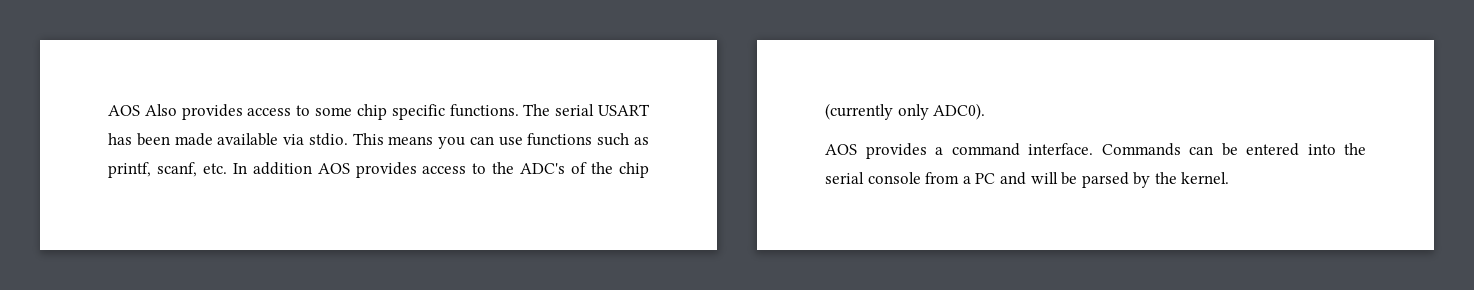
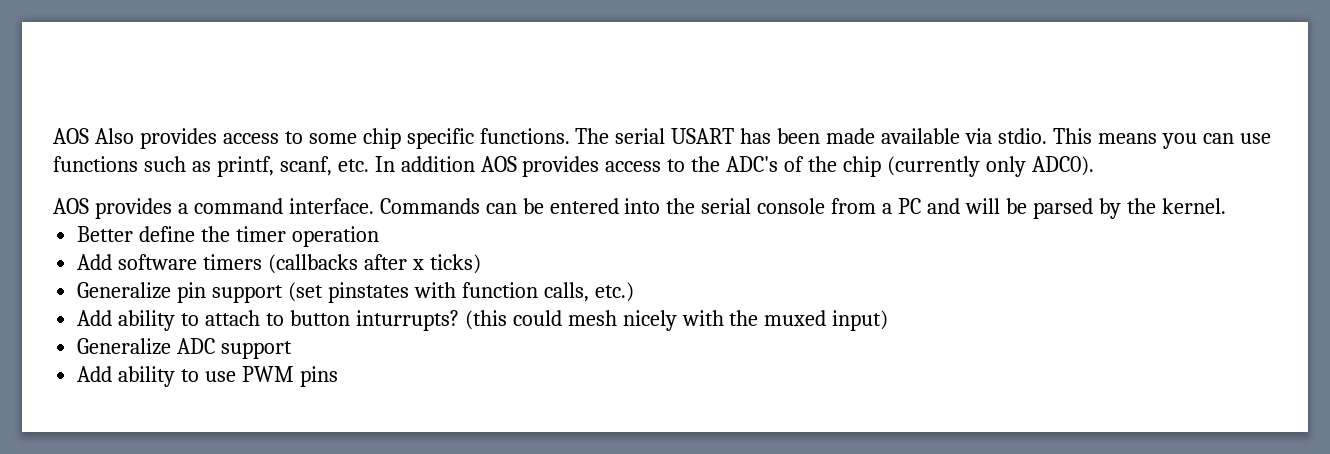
(1230, 178) none -> [77,226,379,247] [77,254,481,274] [77,282,634,303] [77,310,889,331] [77,338,293,359] [77,366,338,387] // Better define the timer operation // Add software timers (callbacks after x ticks) // Generalize pin support (set pinstates with function calls, etc.) // Add ability to attach to button inturrupts? (this could mesh nicely with the muxed input) // Generalize ADC support // Add ability to use PWM pins

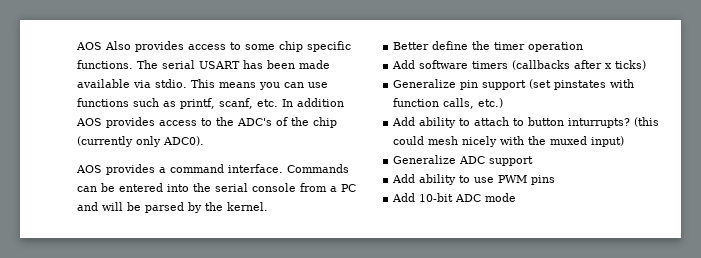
(338, 376) none -> [392,193,517,202] // Add 10-bit ADC mode

